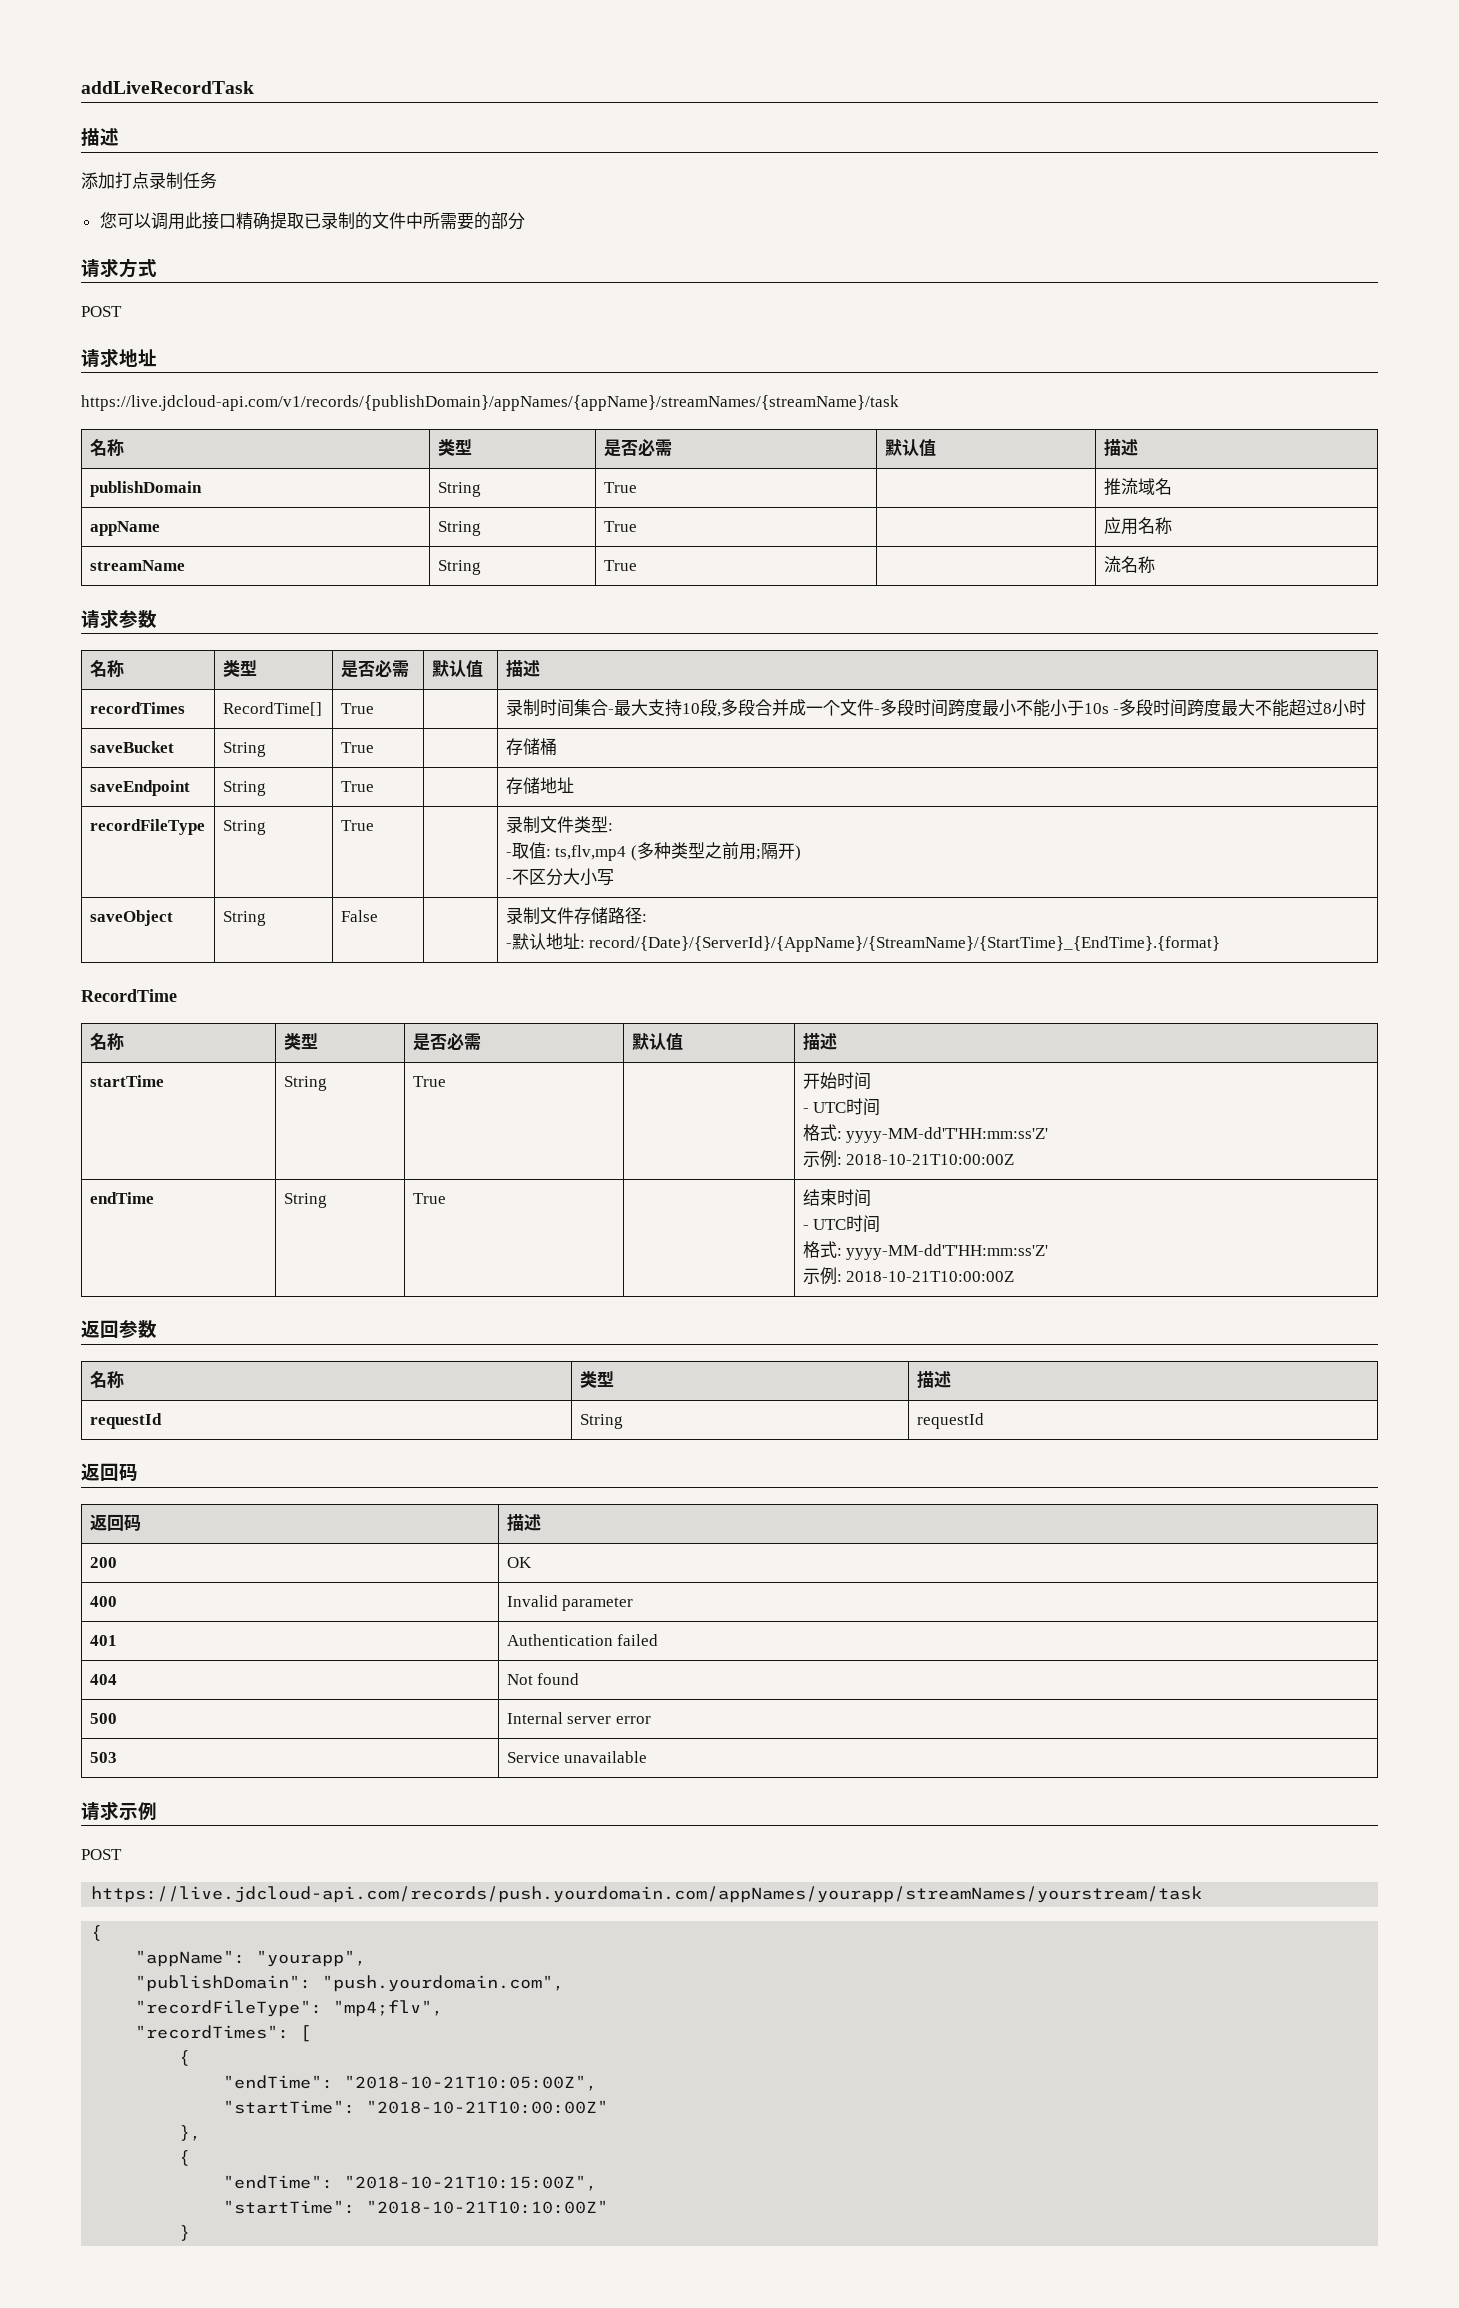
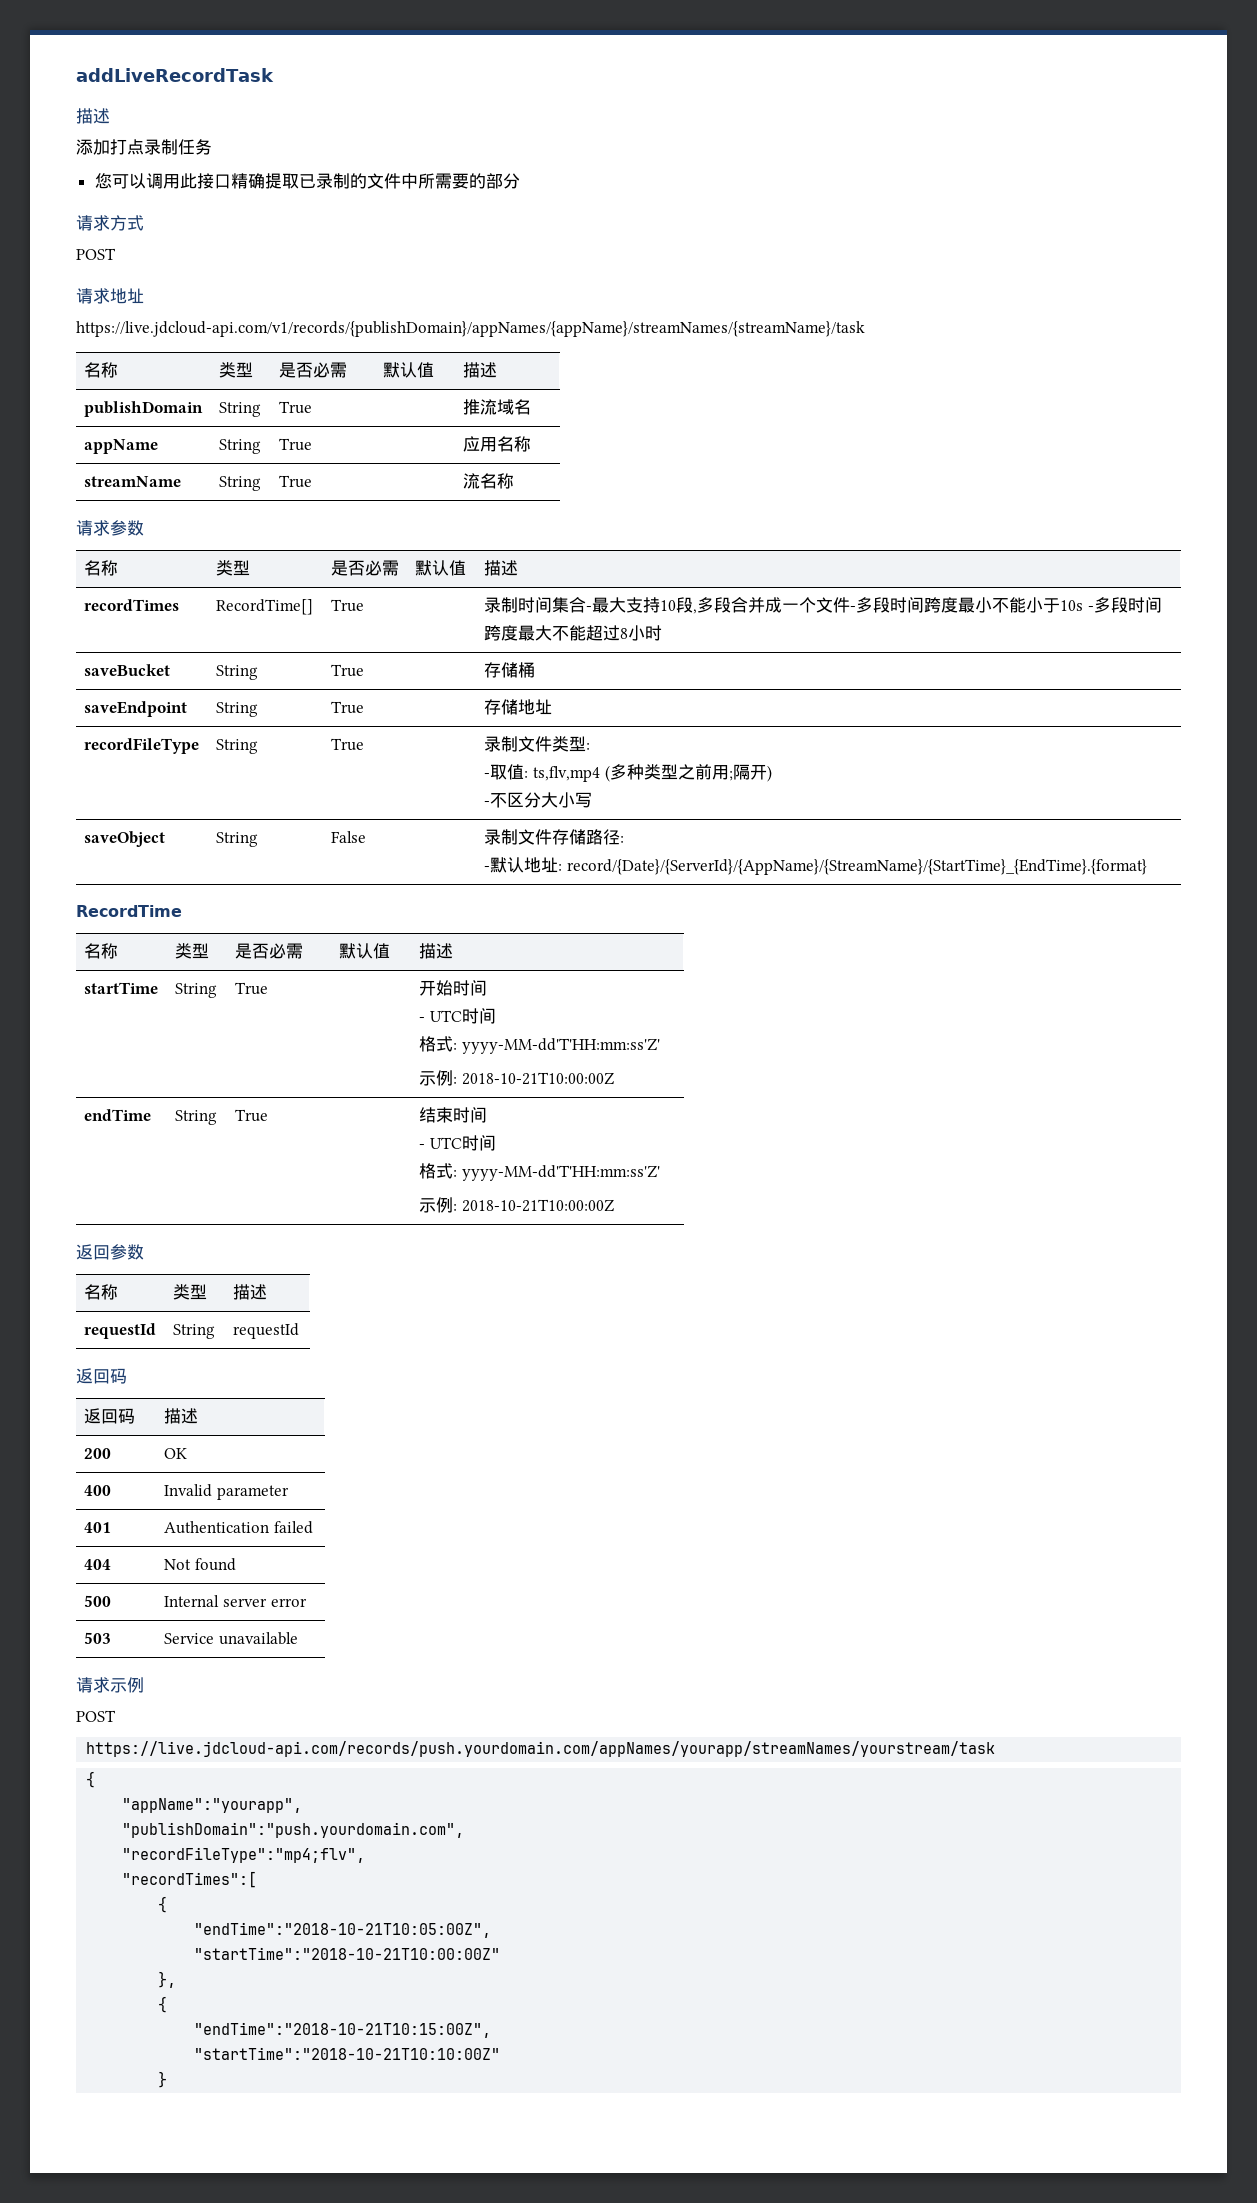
[135,1950,367,1967] [135,1975,565,1992] [135,2000,444,2017] [135,2025,312,2042] [179,2050,191,2066] [223,2075,598,2091] [223,2100,609,2114] [179,2125,202,2141] [179,2150,191,2166] [223,2175,598,2191] [223,2200,609,2214] "appName": "yourapp", // "publishDomain": "push.yourdomain.com", // "recordFileType": "mp4;flv", // "recordTimes": [ // { // "endTime": "2018-10-21T10:05:00Z", // "startTime": "2018-10-21T10:00:00Z" // }, // { // "endTime": "2018-10-21T10:15:00Z", // "startTime": "2018-10-21T10:10:00Z" -> [122,1798,303,1813] [122,1822,465,1838] [122,1847,366,1863] [122,1871,258,1888] [158,1896,168,1913] [194,1922,492,1938] [194,1947,501,1960] [158,1971,177,1988] [158,1996,168,2013] [194,2022,492,2038] [194,2047,501,2060] "appName":"yourapp", // "publishDomain":"push.yourdomain.com", // "recordFileType":"mp4;flv", // "recordTimes":[ // { // "endTime":"2018-10-21T10:05:00Z", // "startTime":"2018-10-21T10:00:00Z" // }, // { // "endTime":"2018-10-21T10:15:00Z", // "startTime":"2018-10-21T10:10:00Z"

